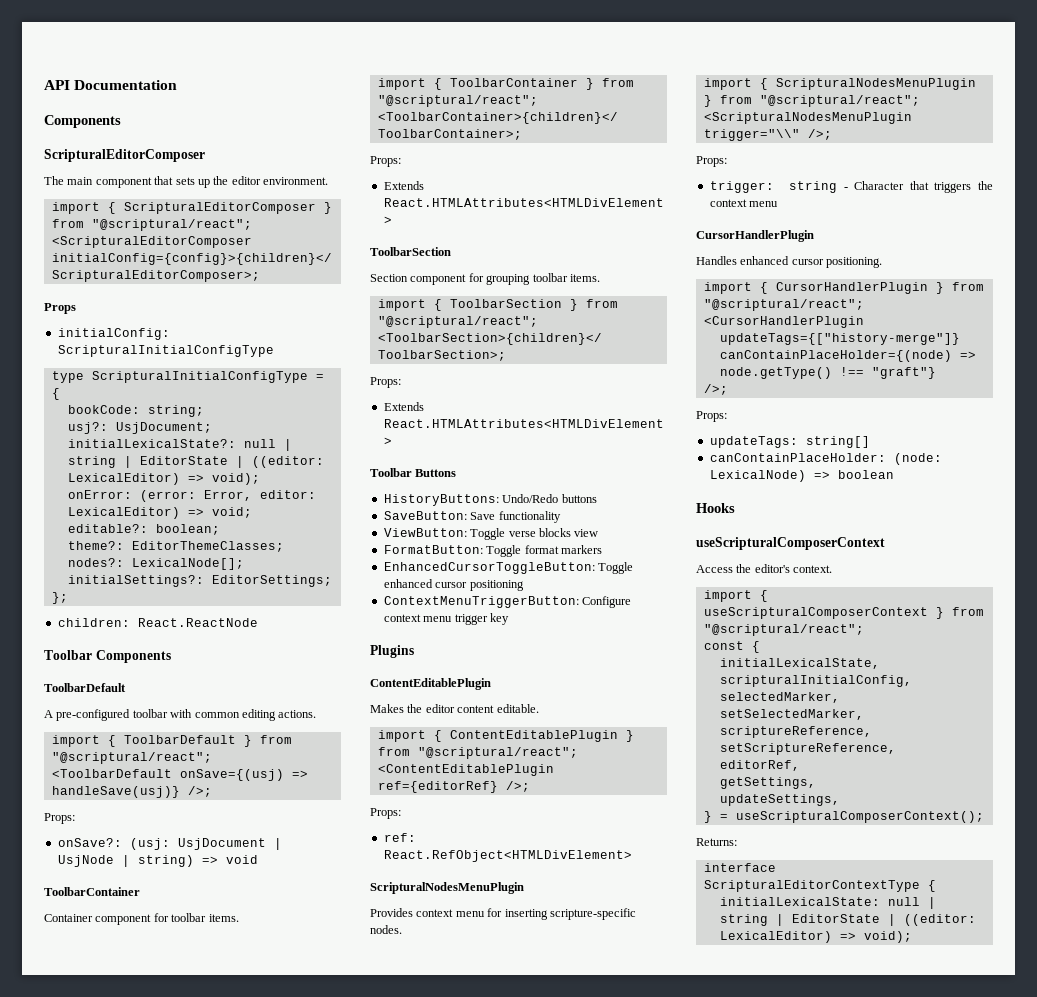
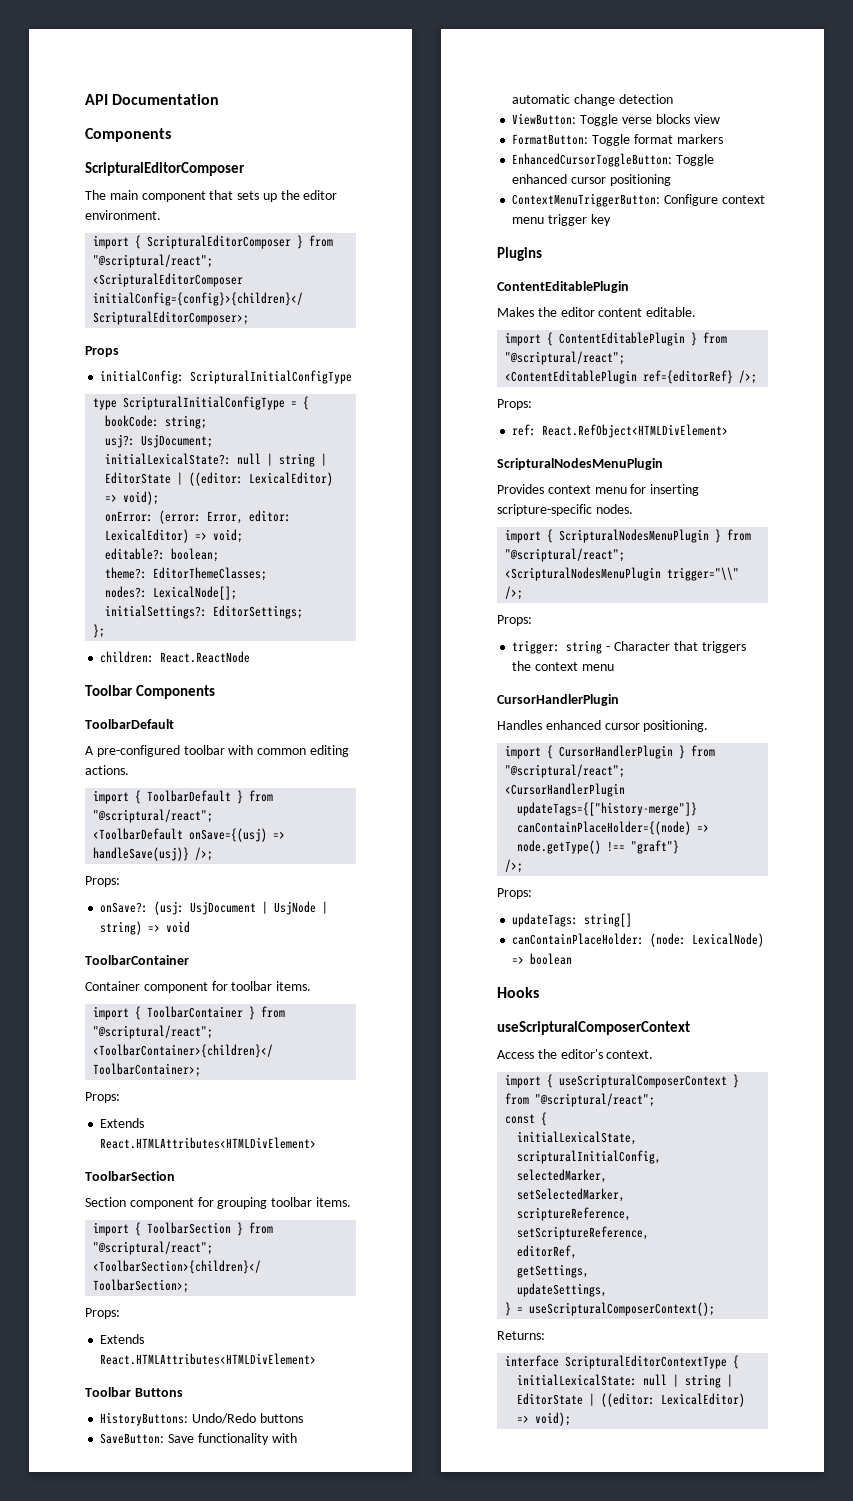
(561, 517) none -> [271,1433,297,1443] [512,94,673,106] with automatic change detection

